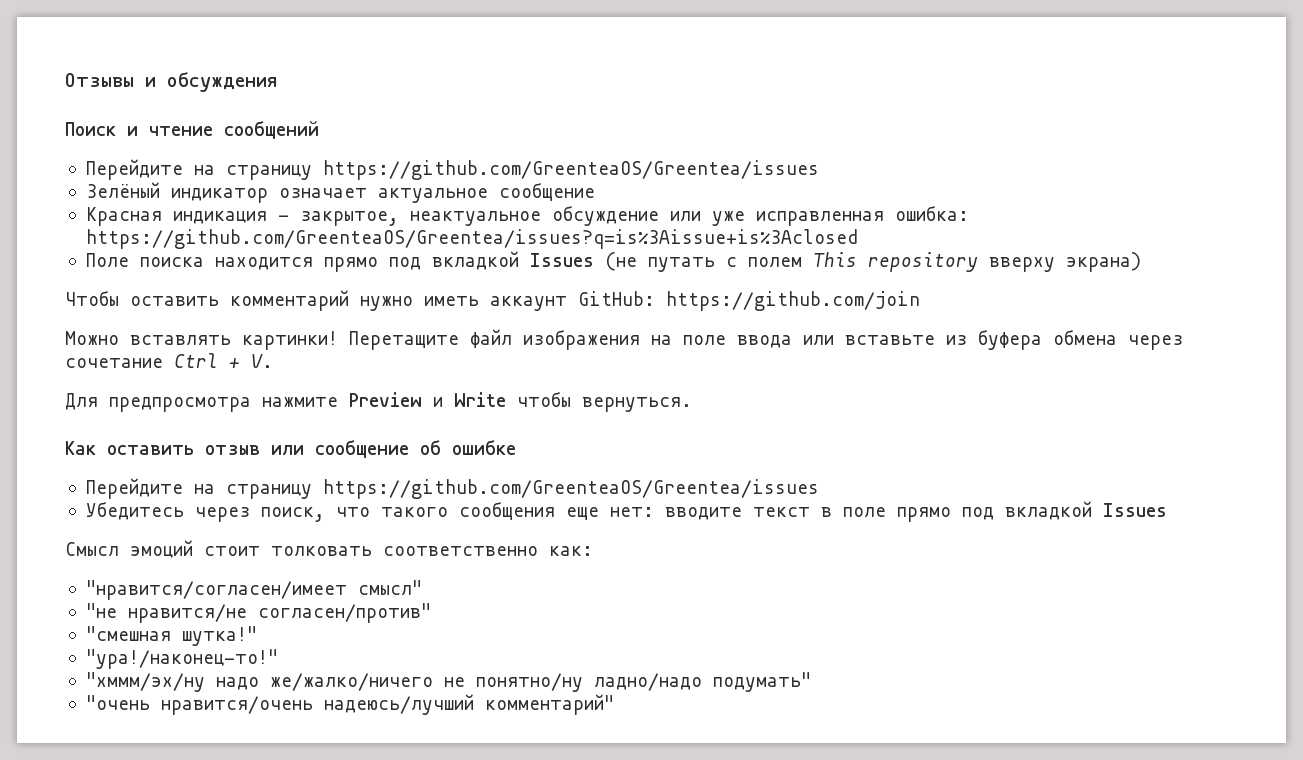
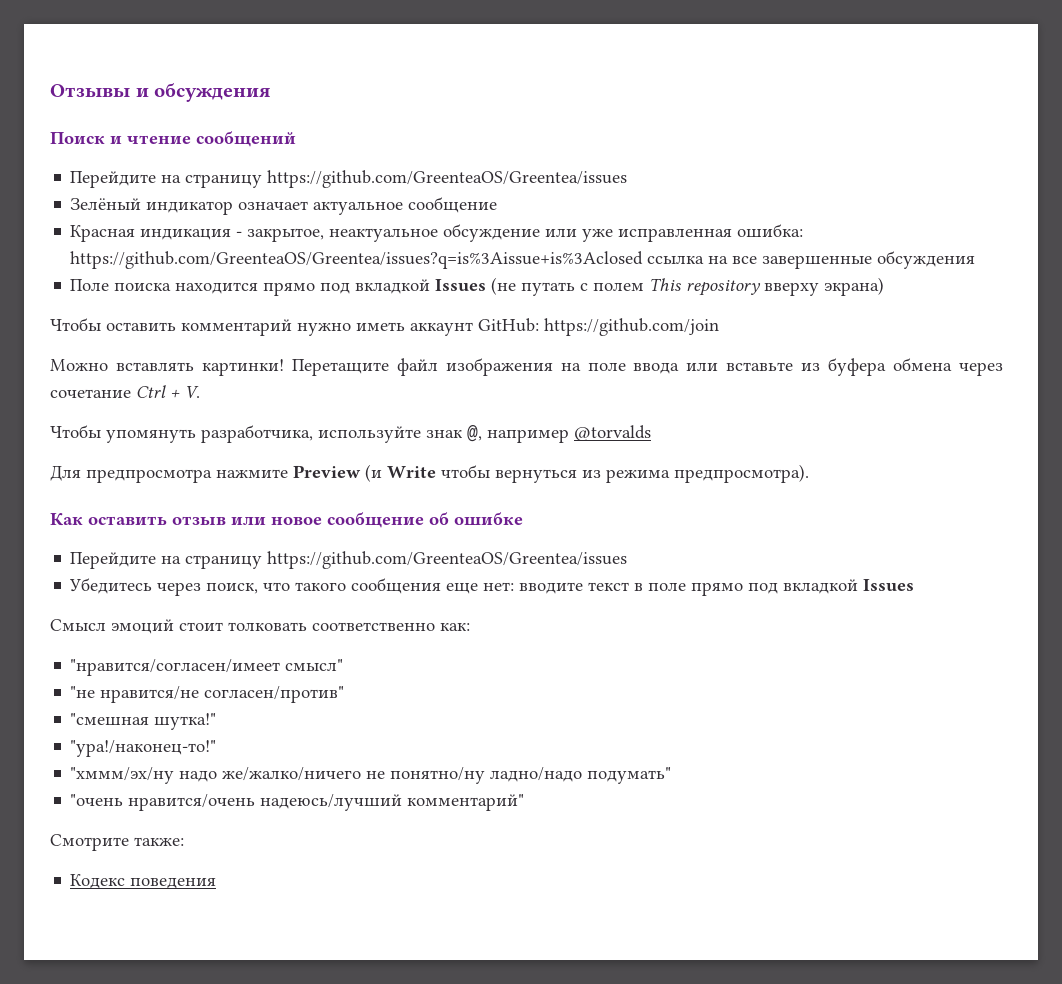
(858, 239) none -> [647,251,976,269] ссылка на все завершенные обсуждения
(273, 361) none -> [50,425,651,443] // Чтобы упомянуть разработчика, используйте знак @, например @torvalds
[433,397,443,407] и -> [365,464,382,482] (и
[582,397,692,412] вернуться. -> [495,464,809,483] вернуться из режима предпросмотра).
(304, 450) none -> [271,517,322,525] новое
(614, 704) none -> [50,834,184,851] [70,874,217,889] // Смотрите также: // Кодекс поведения

